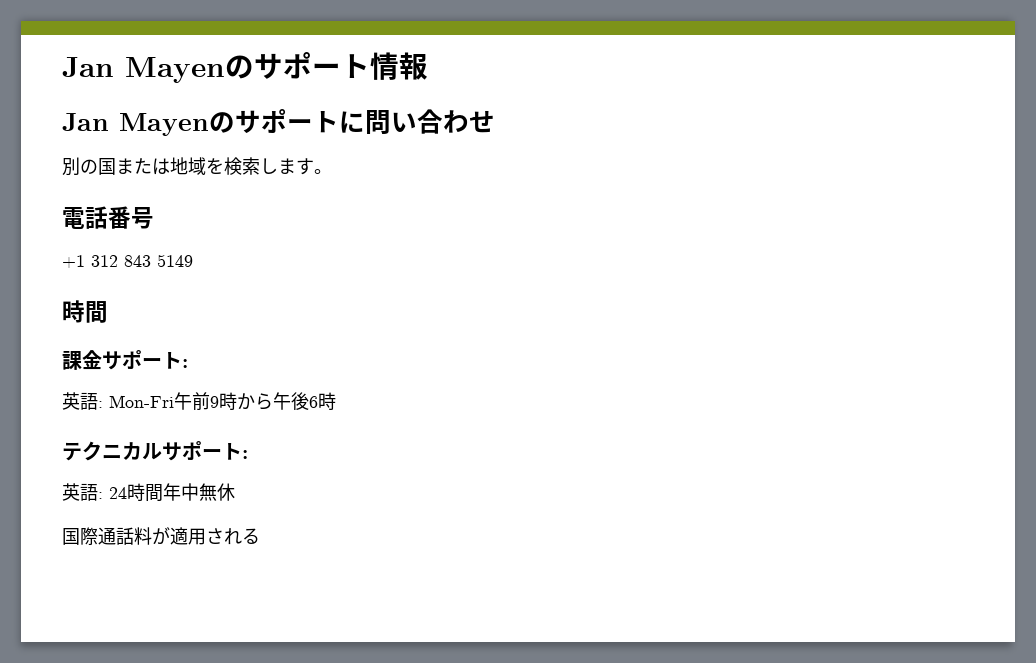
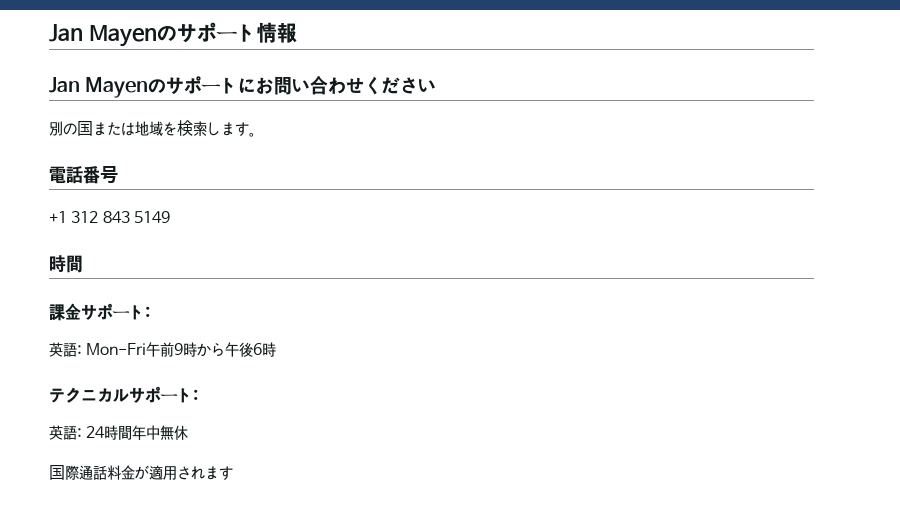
(365, 122) none -> [256,77,275,94] お
(495, 121) none -> [364,76,437,95] ください
(152, 536) none -> [121,465,135,480] 金
[242,528,260,544] る -> [205,466,233,480] ます

